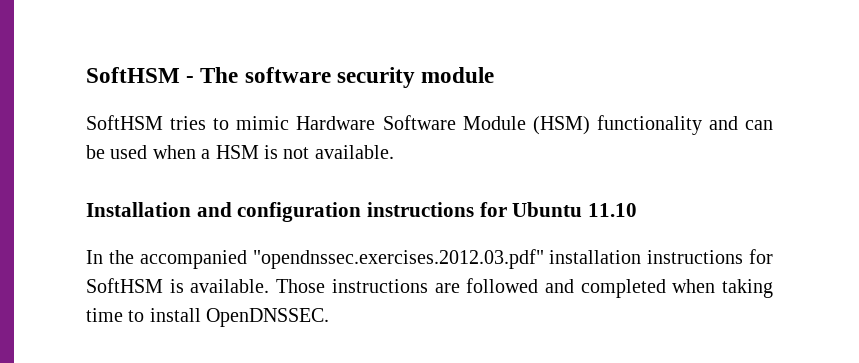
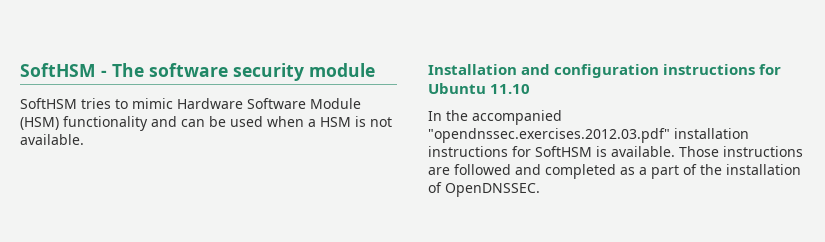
[672,279,773,298] [86,308,201,322] when taking time to install -> [620,164,801,179] [428,182,442,193] as a part of the installation of

